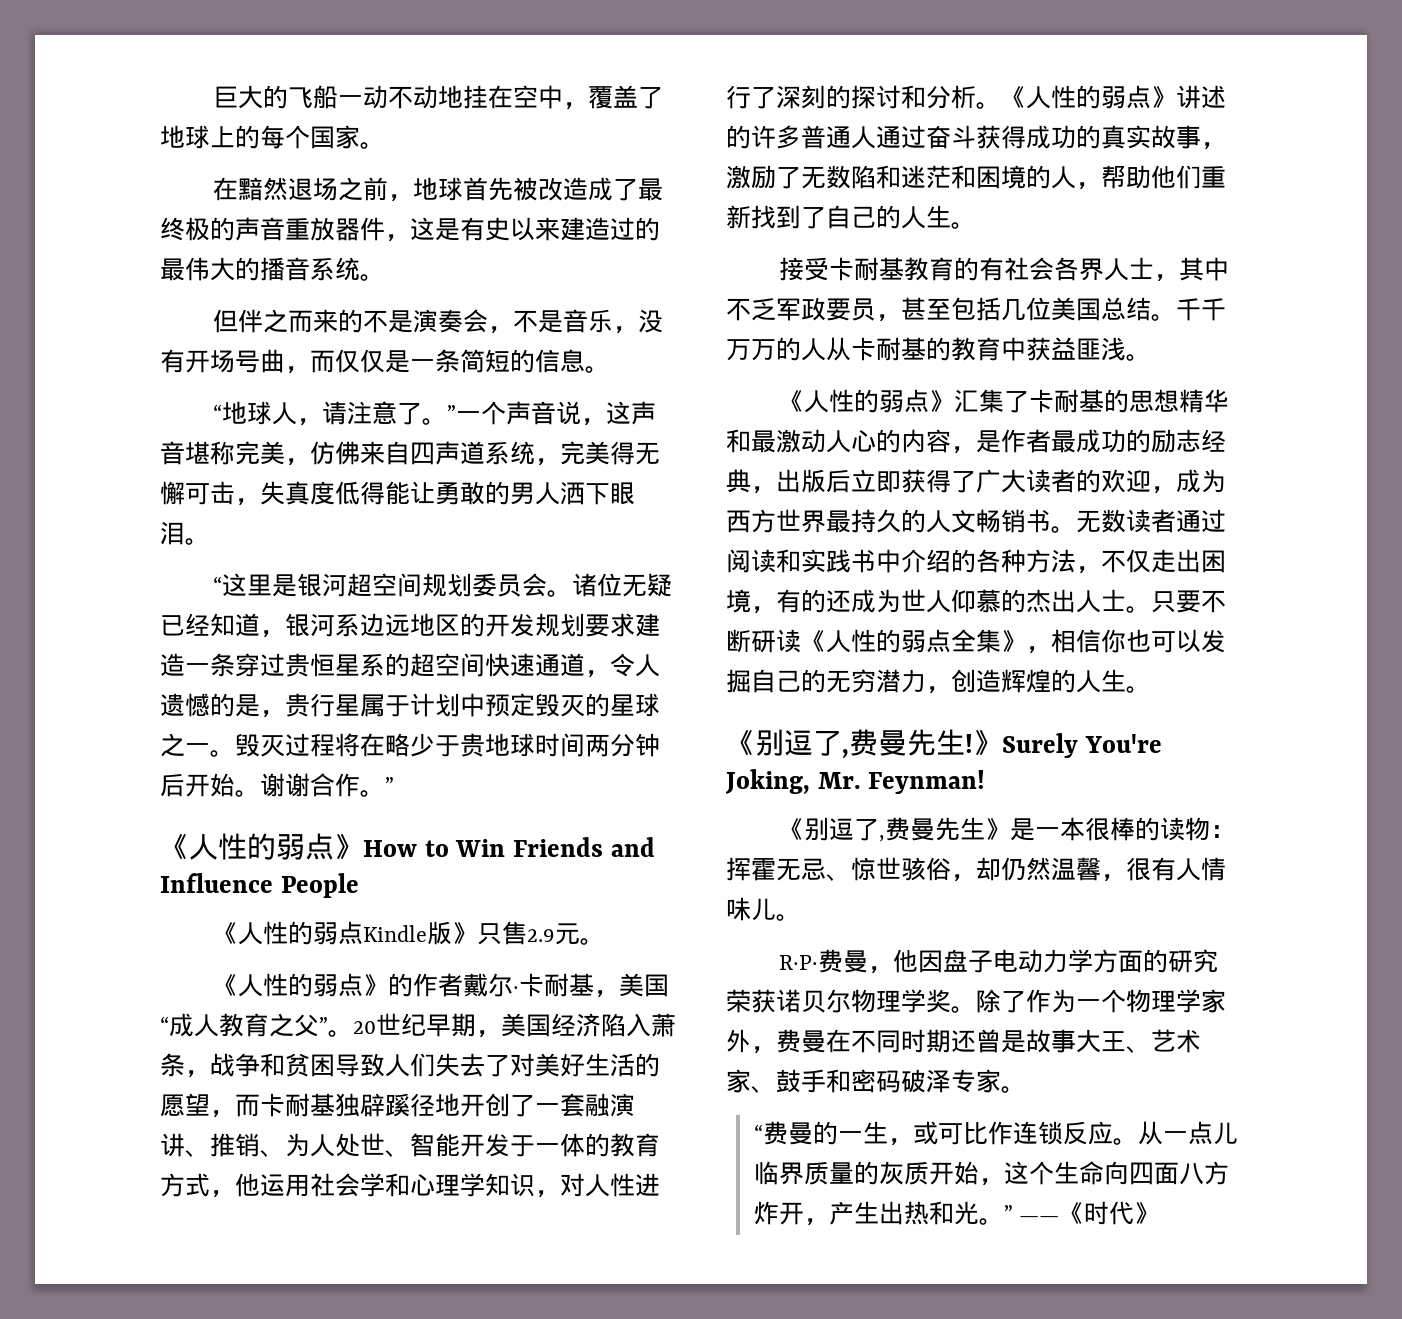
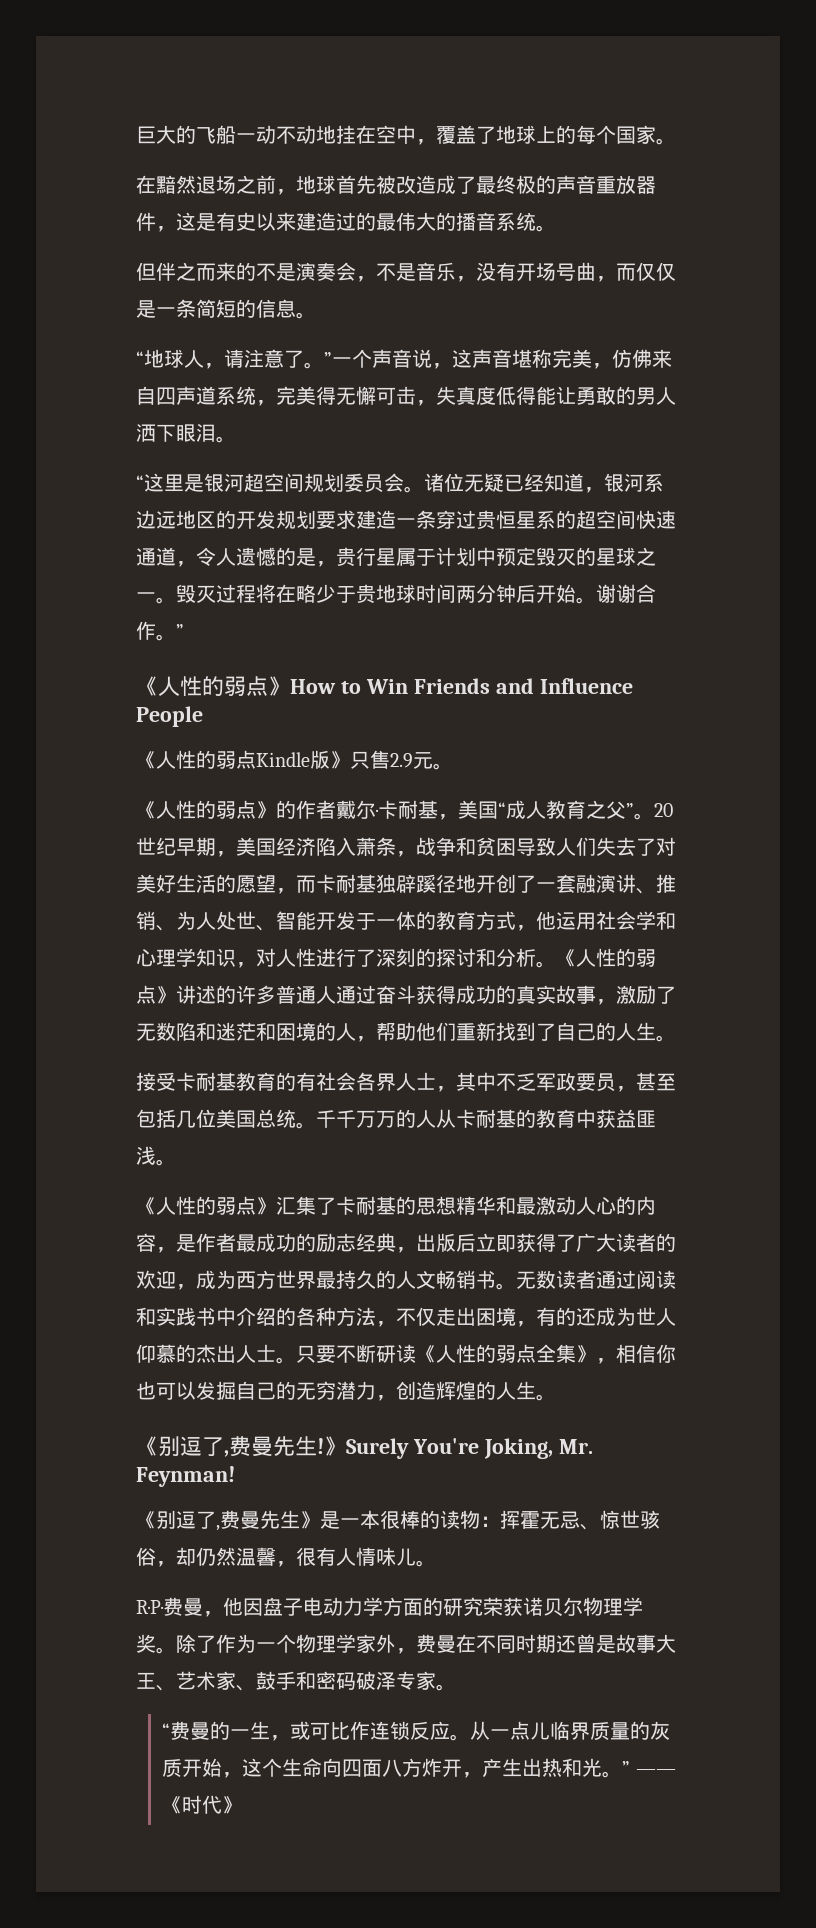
[1126,297,1151,321] 结 -> [276,1109,296,1128] 统

